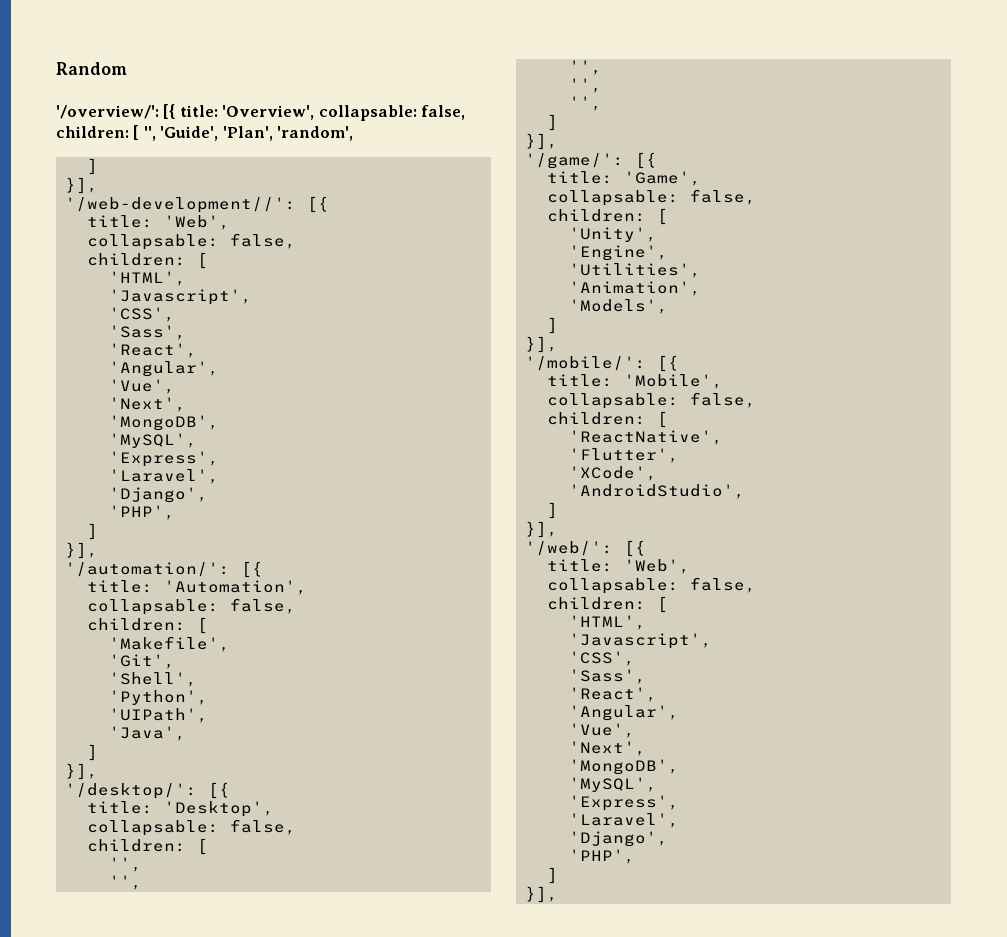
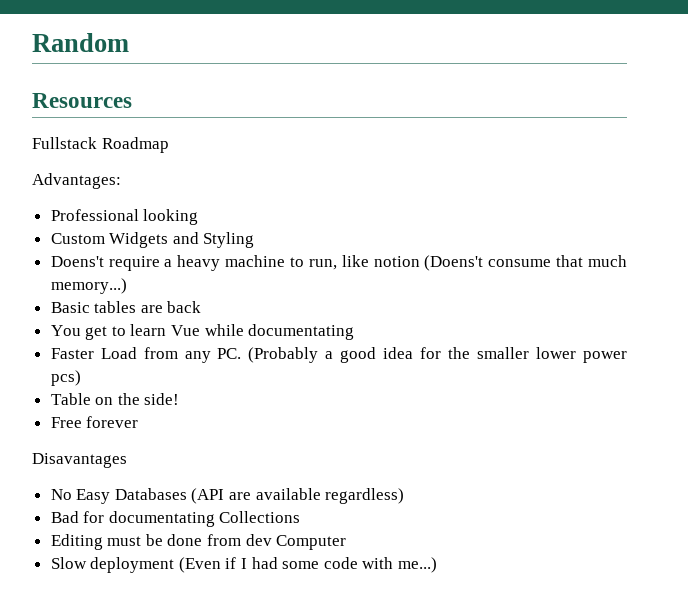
[56,104,466,121] [56,125,354,141] [87,158,98,175] [65,177,98,194] [65,196,329,213] [87,215,230,230] [87,233,296,250] [87,252,208,269] [109,271,186,286] [109,289,252,305] [109,307,175,322] [109,325,186,340] [109,343,197,358] [109,361,219,377] [109,379,175,394] [109,397,186,412] [109,415,219,431] [109,433,197,448] [109,451,219,467] [109,469,219,484] [109,487,208,503] [109,505,175,520] [87,523,98,540] [65,542,98,559] [65,561,263,578] [87,580,307,595] [87,598,296,615] [87,617,208,634] [109,636,230,652] [109,654,175,669] [109,672,197,687] [109,690,208,705] [109,708,208,723] [109,726,186,741] [87,744,98,761] [65,763,98,780] [65,782,230,799] [87,801,274,817] [87,819,296,836] [87,838,208,855] [109,857,142,872] [109,875,142,890] [569,60,602,75] [569,78,602,93] [569,96,602,111] [547,114,558,131] [525,133,558,150] [525,152,657,169] [547,171,701,186] [547,189,756,206] [547,208,668,225] [569,227,657,242] [569,245,668,261] [569,263,701,278] [569,281,701,296] [569,299,668,314] [547,317,558,334] [525,336,558,353] [525,355,679,372] [547,374,723,389] [547,392,756,409] [547,411,668,428] [569,430,723,445] [569,448,679,463] [569,466,657,481] [569,484,745,499] [547,502,558,519] [525,521,558,538] [525,540,646,557] [547,559,690,574] [547,577,756,594] [547,596,668,613] [569,615,646,630] [569,633,712,649] [569,651,635,666] [569,669,646,684] [569,687,657,702] [569,705,679,721] [569,723,635,738] [569,741,646,756] [569,759,679,775] [569,777,657,792] [569,795,679,811] [569,813,679,828] [569,831,668,847] [569,849,635,864] [547,867,558,884] [525,886,558,903] '/overview/': [{ title: 'Overview', collapsable: false, children: [ '', 'Guide', 'Plan', 'random', // ] // }], // '/web-development//': [{ // title: 'Web', // collapsable: false, // children: [ // 'HTML', // 'Javascript', // 'CSS', // 'Sass', // 'React', // 'Angular', // 'Vue', // 'Next', // 'MongoDB', // 'MySQL', // 'Express', // 'Laravel', // 'Django', // 'PHP', // ] // }], // '/automation/': [{ // title: 'Automation', // collapsable: false, // children: [ // 'Makefile', // 'Git', // 'Shell', // 'Python', // 'UIPath', // 'Java', // ] // }], // '/desktop/': [{ // title: 'Desktop', // collapsable: false, // children: [ // '', // '', // '', // '', // '', // ] // }], // '/game/': [{ // title: 'Game', // collapsable: false, // children: [ // 'Unity', // 'Engine', // 'Utilities', // 'Animation', // 'Models', // ] // }], // '/mobile/': [{ // title: 'Mobile', // collapsable: false, // children: [ // 'ReactNative', // 'Flutter', // 'XCode', // 'AndroidStudio', // ] // }], // '/web/': [{ // title: 'Web', // collapsable: false, // children: [ // 'HTML', // 'Javascript', // 'CSS', // 'Sass', // 'React', // 'Angular', // 'Vue', // 'Next', // 'MongoDB', // 'MySQL', // 'Express', // 'Laravel', // 'Django', // 'PHP', // ] // }], -> [32,93,132,108] [32,137,169,153] [32,173,121,189] [50,209,199,225] [50,232,255,248] [50,255,627,271] [50,278,127,294] [50,301,202,313] [50,324,355,340] [50,347,627,363] [50,370,81,386] [50,393,180,405] [50,416,139,428] [32,453,127,468] [50,488,405,504] [50,511,301,527] [50,534,347,550] [50,557,438,573] Resources // Fullstack Roadmap // Advantages: // Professional looking // Custom Widgets and Styling // Doens't require a heavy machine to run, like notion (Doens't consume that much memory...) // Basic tables are back // You get to learn Vue while documentating // Faster Load from any PC. (Probably a good idea for the smaller lower power pcs) // Table on the side! // Free forever // Disavantages // No Easy Databases (API are available regardless) // Bad for documentating Collections // Editing must be done from dev Computer // Slow deployment (Even if I had some code with me...)

